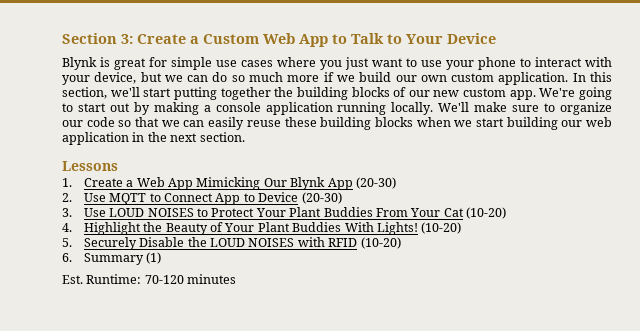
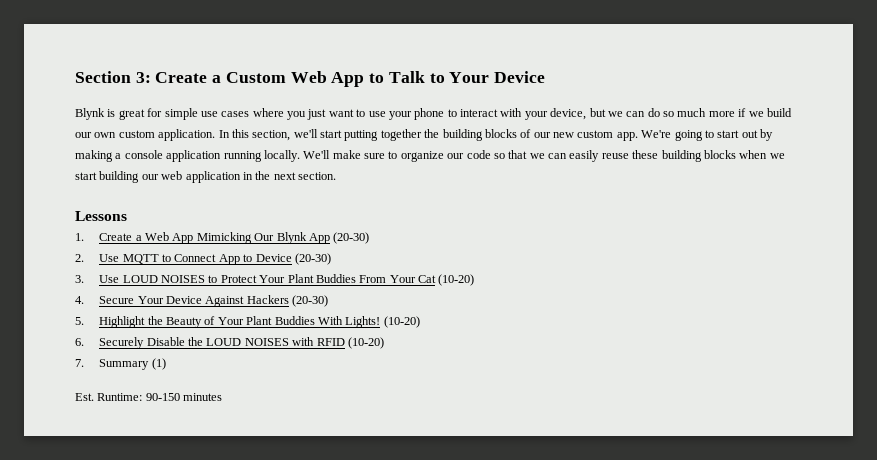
(72, 227) none -> [99,295,329,307] [75,317,84,325] Secure Your Device Against Hackers (20-30) // 5.
[62,238,72,247] 5. -> [75,338,84,346] 6.
[62,253,72,262] 6. -> [75,359,84,367] 7.
[144,275,184,284] 70-120 -> [145,393,180,401] 90-150

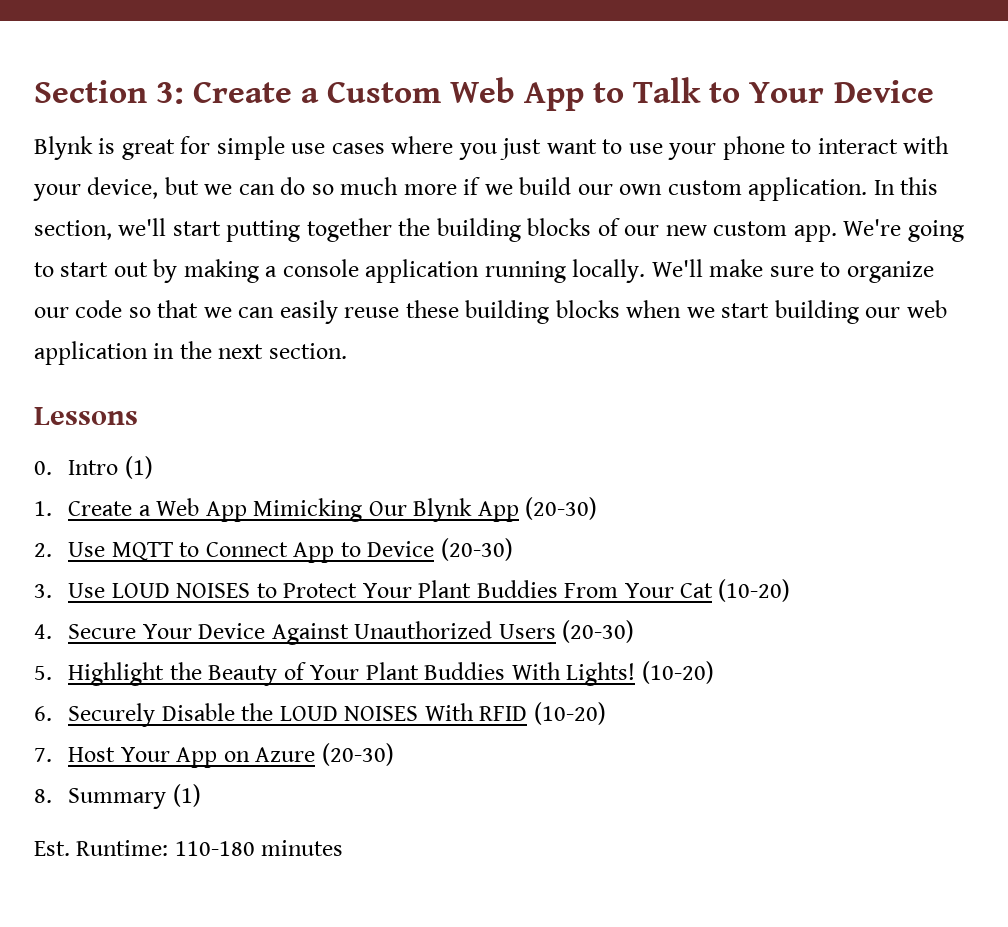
(127, 216) none -> [34,456,153,479] // 0. Intro (1)
[246,295,289,304] Hackers -> [354,621,556,639] Unauthorized Users
[292,337,315,346] with -> [424,703,474,721] With
(84, 363) none -> [68,743,394,768] [34,789,52,803] Host Your App on Azure (20-30) // 8.
[145,393,180,401] 90-150 -> [174,841,255,856] 110-180

